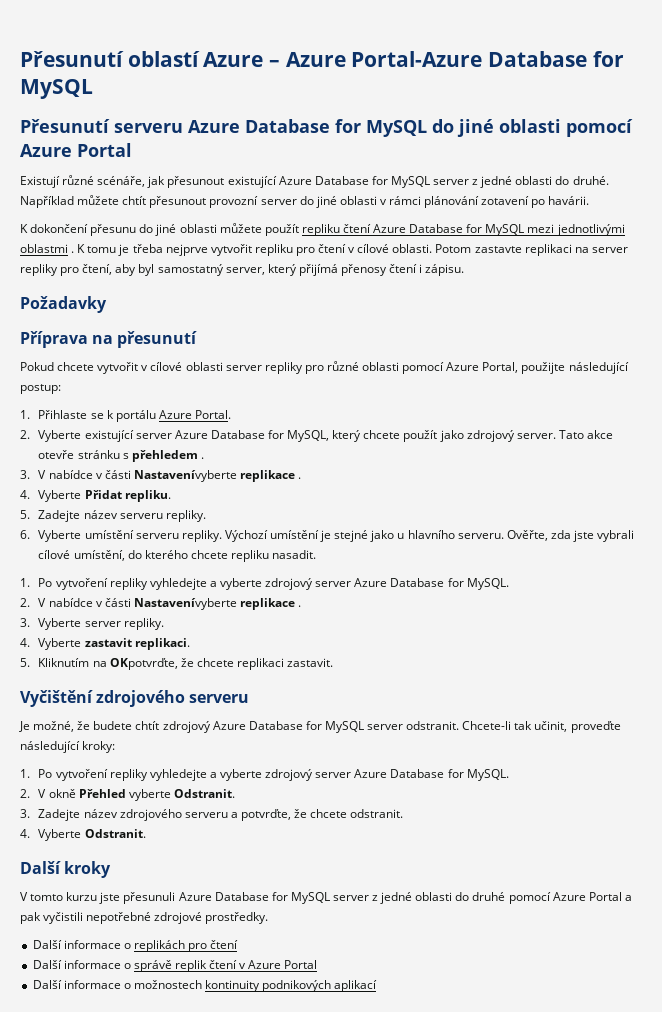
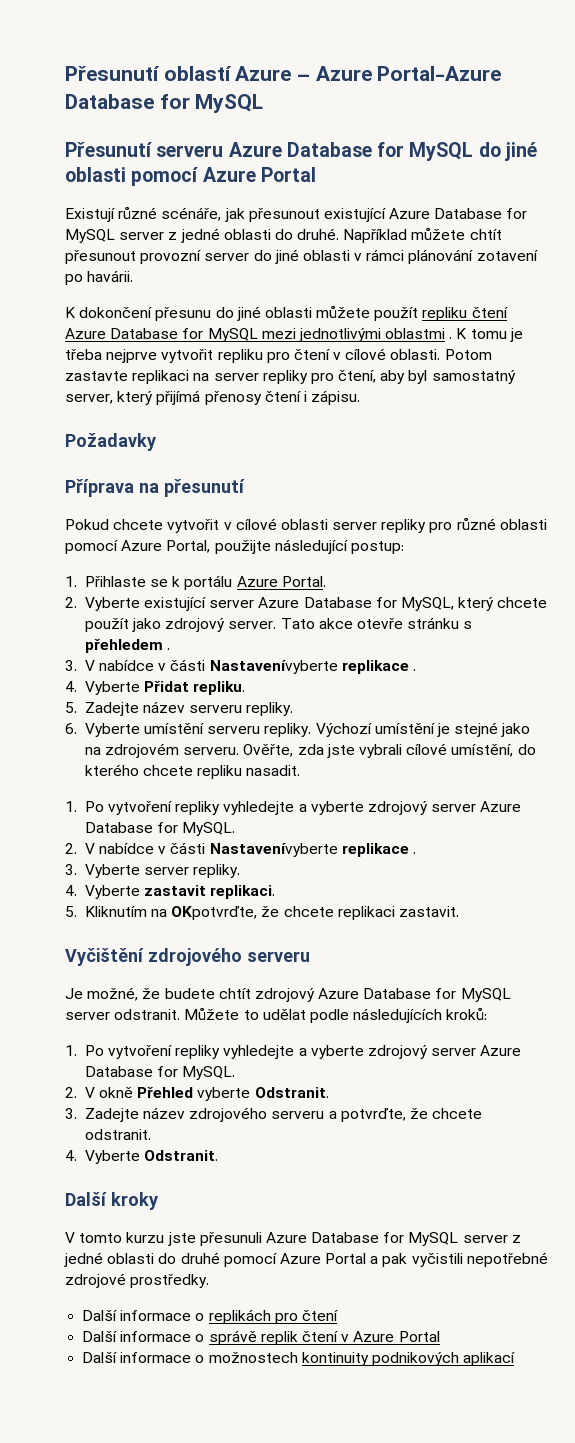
[397,530,455,539] u hlavního -> [84,743,180,758] na zdrojovém
[462,721,621,733] [20,741,116,753] Chcete-li tak učinit, proveďte následující kroky: -> [184,1007,488,1023] Můžete to udělat podle následujících kroků:

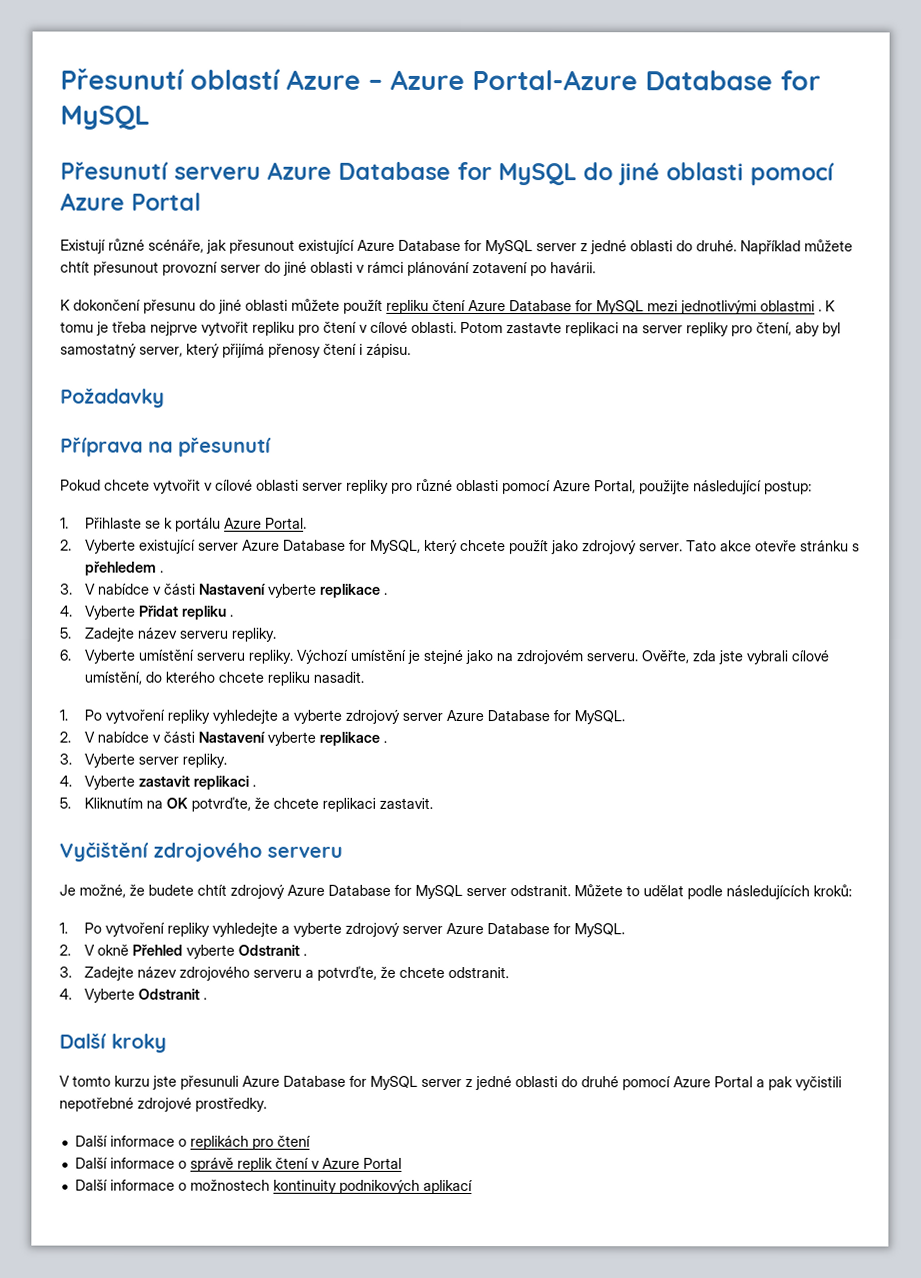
[209,660,338,674] Nastavenívyberte -> [199,583,318,598] Nastavení vyberte
[193,681,246,695] repliku. -> [182,605,235,620] repliku .
[209,843,338,857] Nastavenívyberte -> [198,731,317,746] Nastavení vyberte
[210,885,276,899] replikaci. -> [193,775,257,790] replikaci .
[171,906,258,920] OKpotvrďte, -> [166,796,252,812] OK potvrďte,
[254,1087,329,1098] Odstranit. -> [238,944,308,956] Odstranit .
[144,1150,219,1161] Odstranit. -> [138,988,208,1000] Odstranit .

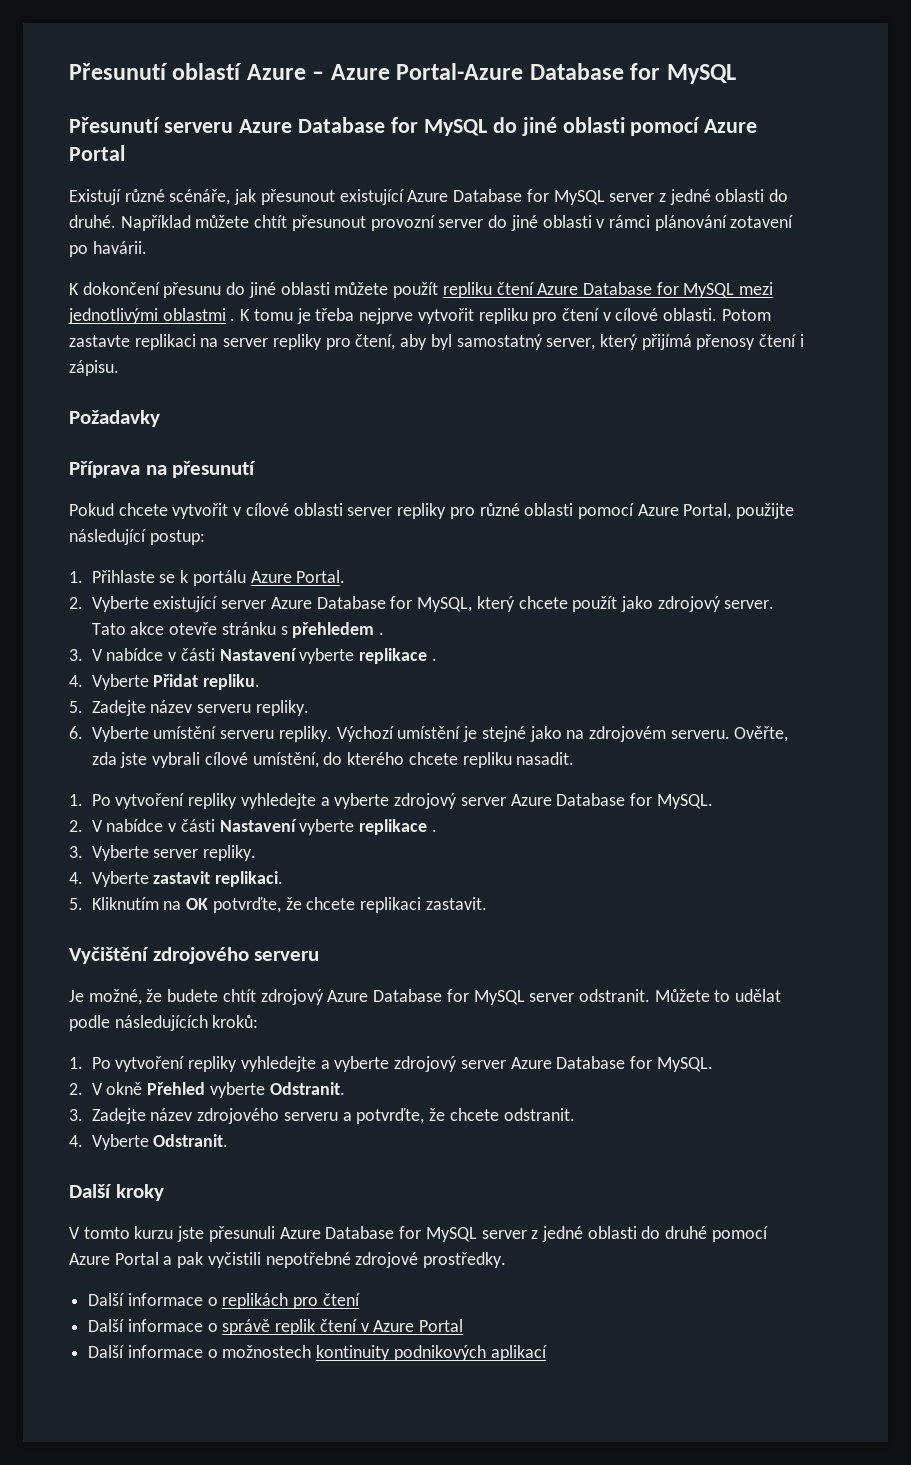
[182,605,235,620] repliku . -> [203,674,261,690] repliku.
[193,775,257,790] replikaci . -> [215,871,284,887] replikaci.
[238,944,308,956] Odstranit . -> [269,1082,345,1095] Odstranit.
[138,988,208,1000] Odstranit . -> [153,1134,229,1147] Odstranit.

